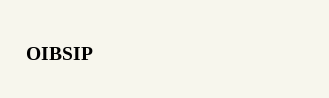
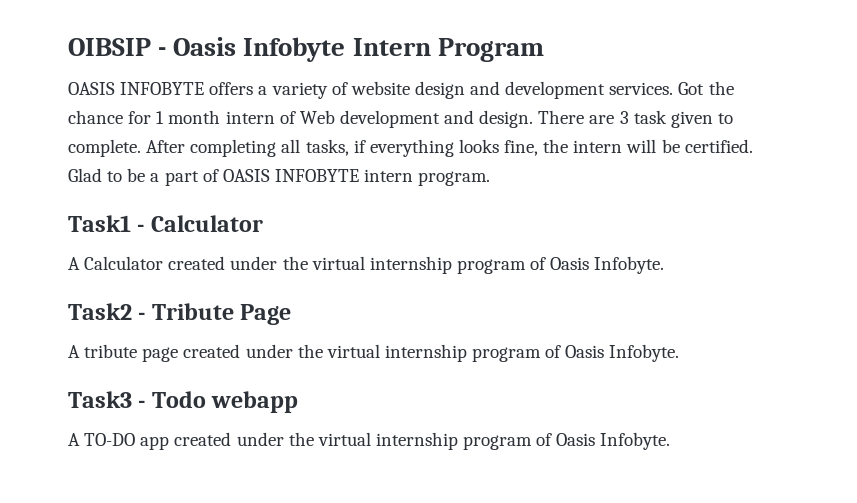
(93, 53) none -> [158,37,544,62] [68,81,734,99] [68,110,733,128] [68,139,753,157] [68,168,491,186] [68,215,263,232] [68,256,665,274] [68,303,292,325] [68,344,680,362] [68,391,299,413] [68,432,671,450] - Oasis Infobyte Intern Program // OASIS INFOBYTE offers a variety of website design and development services. Got the chance for 1 month intern of Web development and design. There are 3 task given to complete. After completing all tasks, if everything looks fine, the intern will be certified. Glad to be a part of OASIS INFOBYTE intern program. // Task1 - Calculator // A Calculator created under the virtual internship program of Oasis Infobyte. // Task2 - Tribute Page // A tribute page created under the virtual internship program of Oasis Infobyte. // Task3 - Todo webapp // A TO-DO app created under the virtual internship program of Oasis Infobyte.

